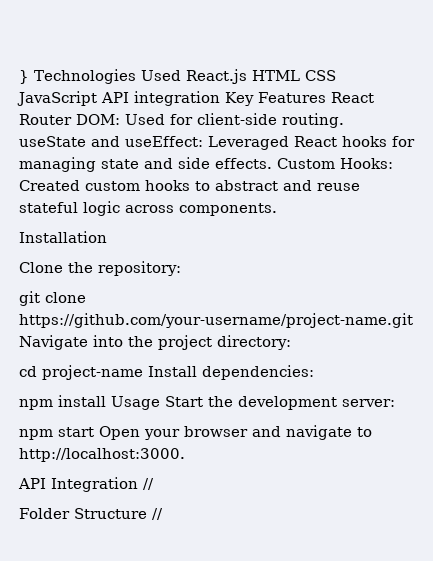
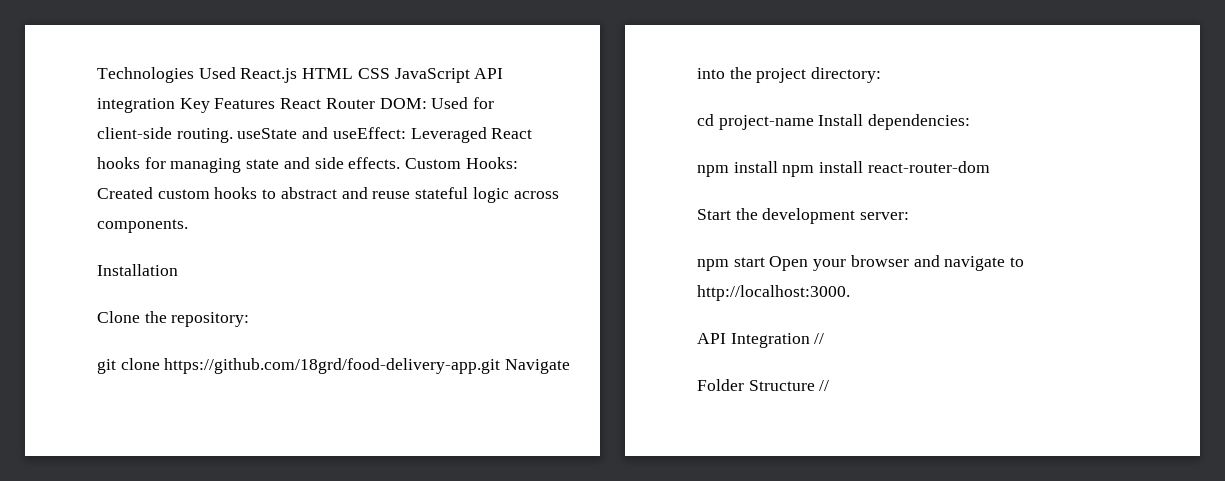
[19,70,29,84] } -> (97, 75) none
[19,313,413,328] https://github.com/your-username/project-name.git -> [164,358,501,374] https://github.com/18grd/food-delivery-app.git
[111,396,160,410] Usage -> [782,161,990,177] npm install react-router-dom //

